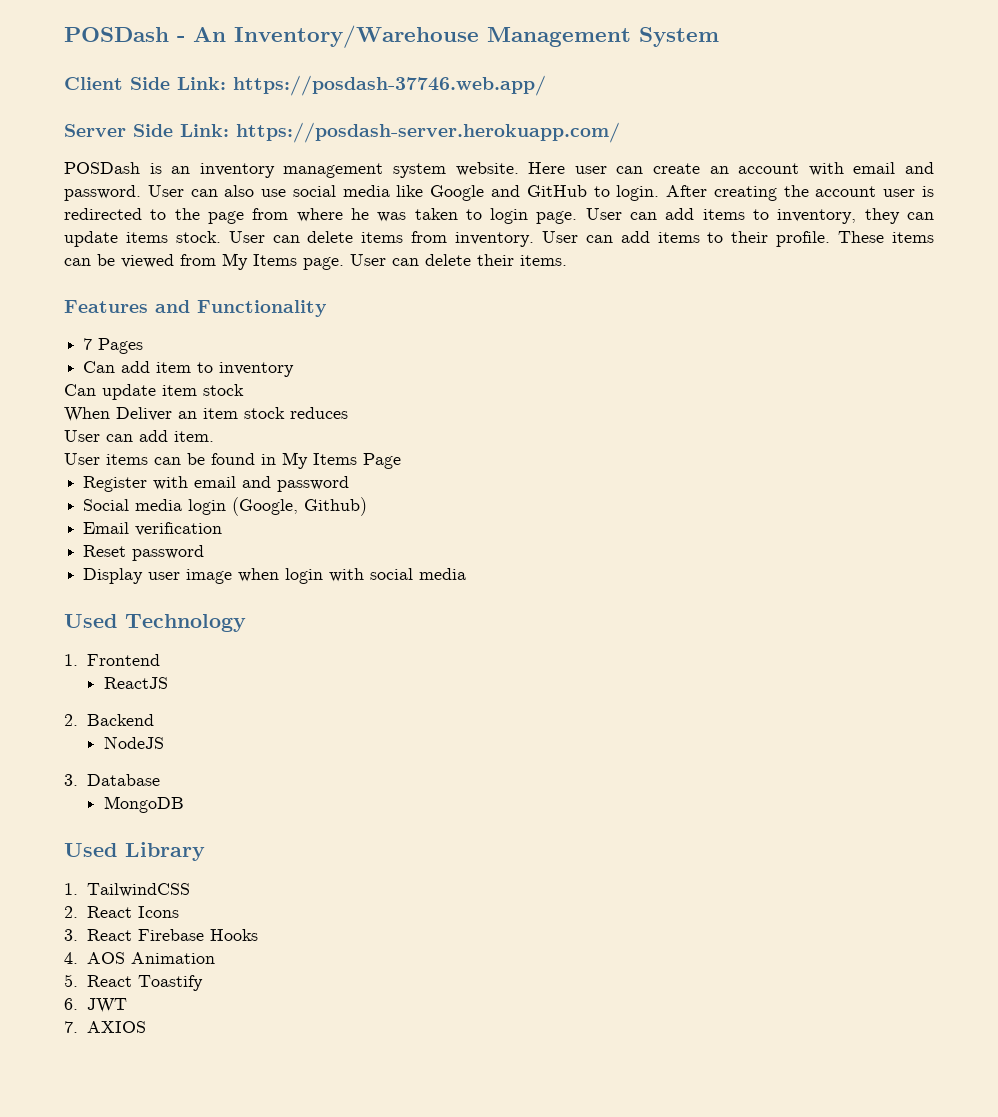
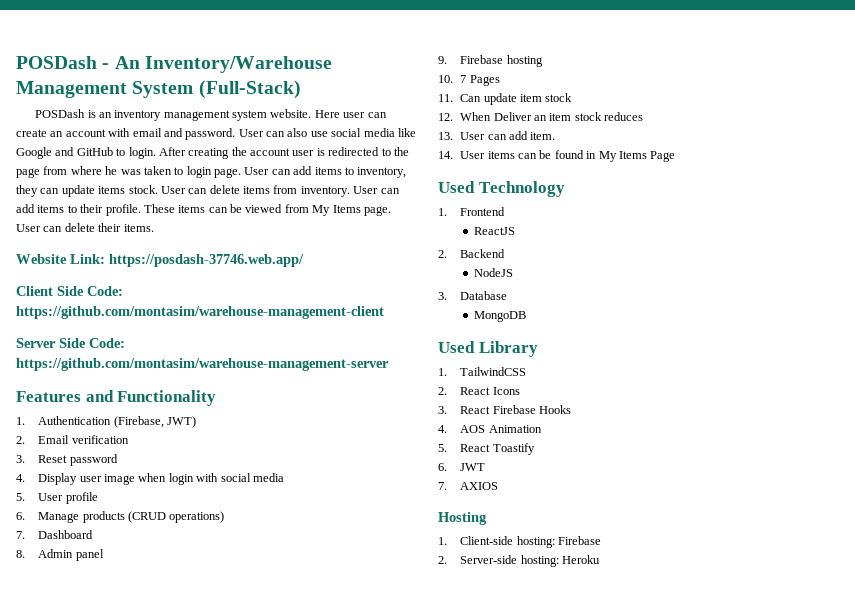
[64,75,546,96] [64,122,620,143] // Client Side Link: https://posdash-37746.web.app/ // Server Side Link: https://posdash-server.herokuapp.com/ -> [198,80,301,99] (Full-Stack)
[64,300,327,317] [83,338,144,354] [83,361,295,377] Features and Functionality // 7 Pages // Can add item to inventory // -> [16,254,304,267] [16,286,123,296] [16,306,384,319] [16,338,125,348] [16,358,389,371] [16,390,217,406] [16,416,196,428] [16,435,129,444] [16,454,118,466] [16,473,284,485] [16,492,98,504] [16,511,225,523] [16,530,94,539] [16,549,104,561] [438,55,543,67] [438,75,500,86] [438,94,453,102] Website Link: https://posdash-37746.web.app/ // Client Side Code: https://github.com/montasim/warehouse-management-client // Server Side Code: https://github.com/montasim/warehouse-management-server // Features and Functionality // 1. Authentication (Firebase, JWT) // 2. Email verification // 3. Reset password // 4. Display user image when login with social media // 5. User profile // 6. Manage products (CRUD operations) // 7. Dashboard // 8. Admin panel // 9. Firebase hosting // 10. 7 Pages // 11.
(244, 390) none -> [438,113,453,121] 12.
(348, 413) none -> [438,132,453,140] 13.
(214, 436) none -> [438,151,453,159] 14.
[83,476,350,492] [83,497,368,516] [83,522,223,536] [83,545,205,561] [83,568,467,584] // Register with email and password // Social media login (Google, Github) // Email verification // Reset password // Display user image when login with social media -> (676, 156) none
(146, 1027) none -> [438,512,487,525] [438,536,601,548] [438,555,600,567] // Hosting // 1. Client-side hosting: Firebase // 2. Server-side hosting: Heroku

